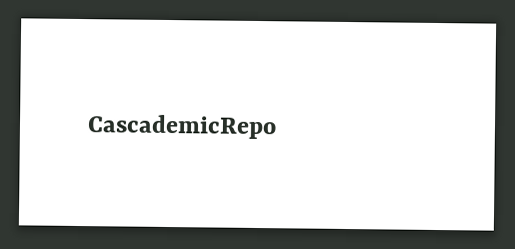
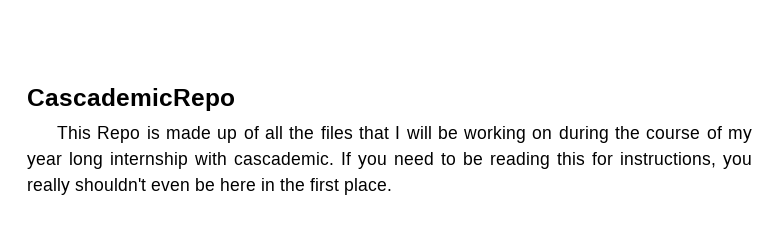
(277, 127) none -> [57,126,753,143] [27,152,752,169] [27,178,392,195] // This Repo is made up of all the files that I will be working on during the course of my year long internship with cascademic. If you need to be reading this for instructions, you really shouldn't even be here in the first place.

